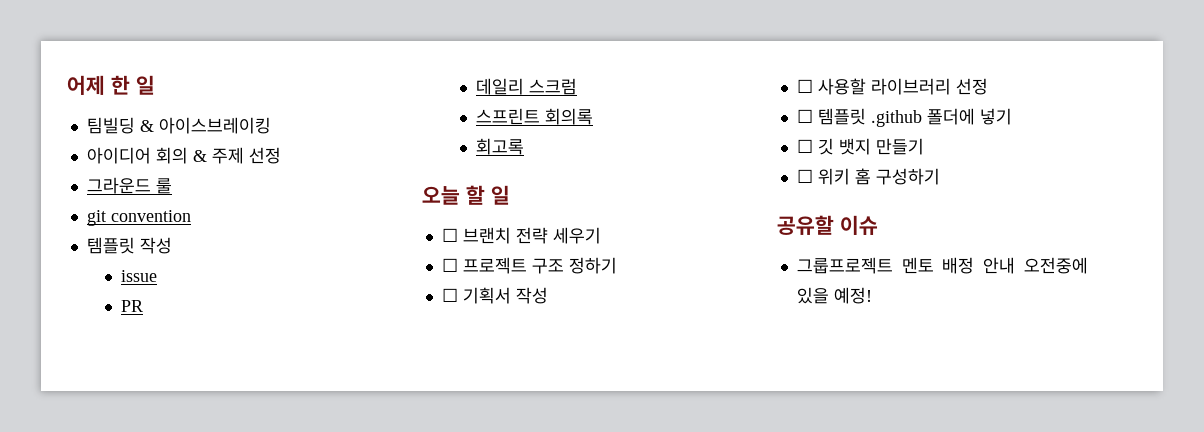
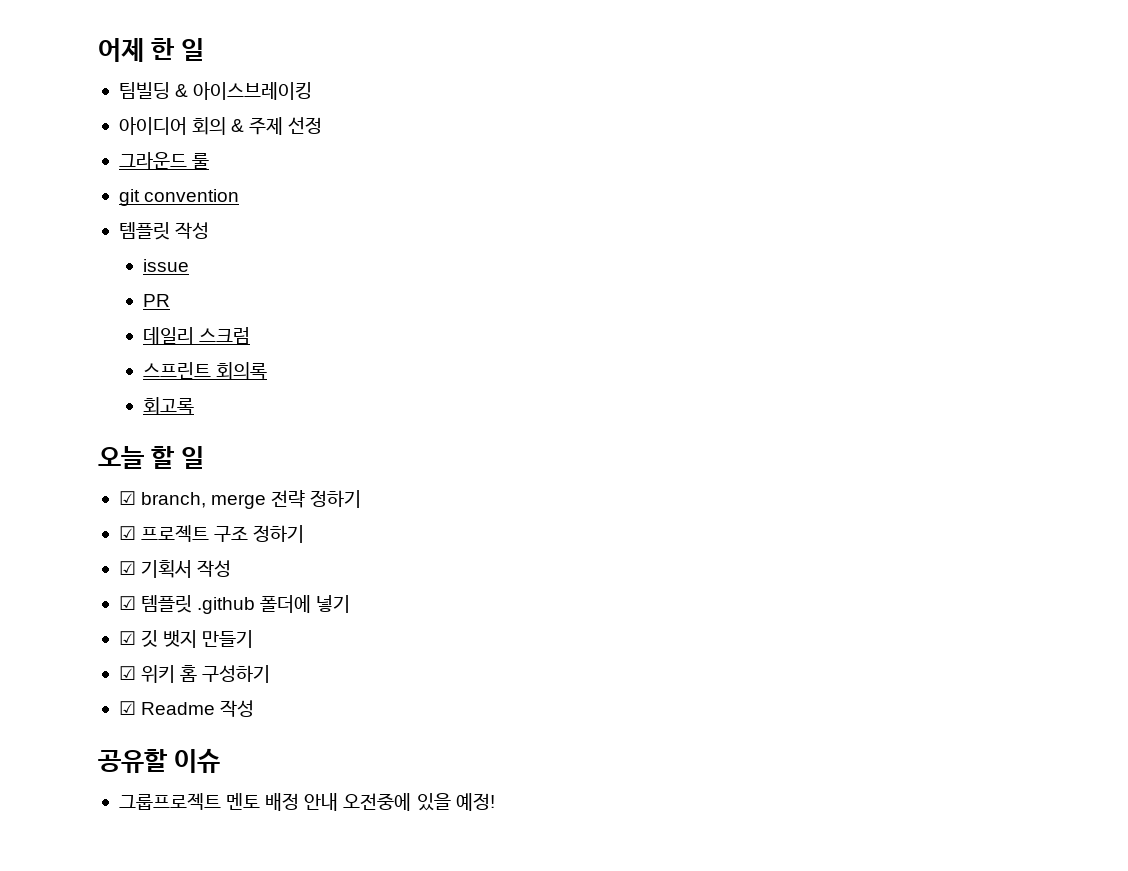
[441,227,601,244] [441,258,458,272] ☐ 브랜치 전략 세우기 // ☐ -> [118,490,362,509] [118,526,136,540] ☑ branch, merge 전략 정하기 // ☑
[441,288,458,302] ☐ -> [118,561,136,575] ☑
[796,78,988,95] [796,109,813,123] ☐ 사용할 라이브러리 선정 // ☐ -> [118,596,136,610] ☑
[796,139,813,153] ☐ -> [118,631,136,645] ☑
[796,169,813,183] ☐ -> [118,666,136,680] ☑
(940, 176) none -> [118,700,255,717] // ☑ Readme 작성

